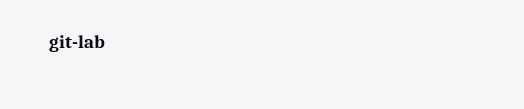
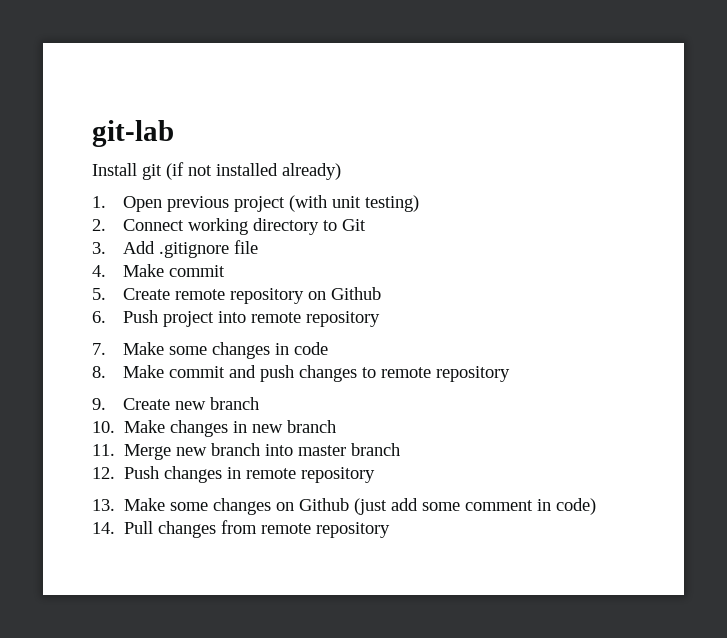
(105, 43) none -> [92,162,341,180] [92,195,420,212] [92,218,367,235] [92,240,259,258] [92,264,226,277] [92,287,382,304] [92,310,381,327] [92,342,329,359] [92,365,511,382] [92,397,260,410] [92,420,337,437] [92,443,401,460] [92,466,376,483] [92,498,597,515] [92,520,391,538] // Install git (if not installed already) // 1. Open previous project (with unit testing) // 2. Connect working directory to Git // 3. Add .gitignore file // 4. Make commit // 5. Create remote repository on Github // 6. Push project into remote repository // 7. Make some changes in code // 8. Make commit and push changes to remote repository // 9. Create new branch // 10. Make changes in new branch // 11. Merge new branch into master branch // 12. Push changes in remote repository // 13. Make some changes on Github (just add some comment in code) // 14. Pull changes from remote repository

